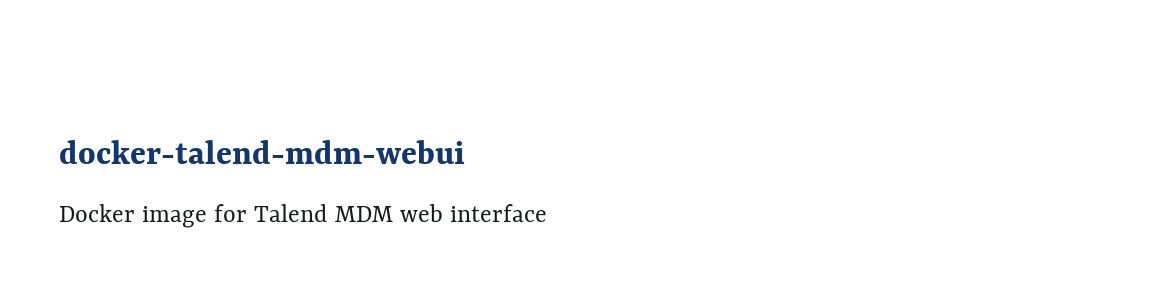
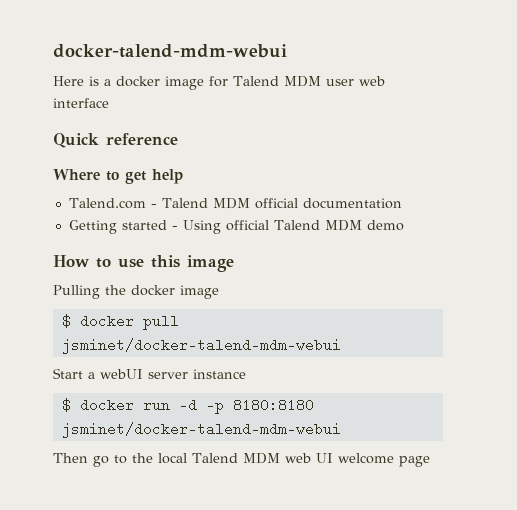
[59,204,135,222] Docker -> [53,76,160,87] Here is a docker
(393, 214) none -> [325,79,354,86] user
(547, 213) none -> [53,133,178,148] [53,169,183,184] [68,198,402,209] [68,220,404,234] [53,255,234,272] [53,285,219,299] [61,314,179,330] [61,338,341,354] [53,368,246,379] [61,398,314,414] [61,422,341,438] [53,453,430,467] // Quick reference // Where to get help // Talend.com - Talend MDM official documentation // Getting started - Using official Talend MDM demo // How to use this image // Pulling the docker image // $ docker pull jsminet/docker-talend-mdm-webui // Start a webUI server instance // $ docker run -d -p 8180:8180 jsminet/docker-talend-mdm-webui // Then go to the local Talend MDM web UI welcome page

